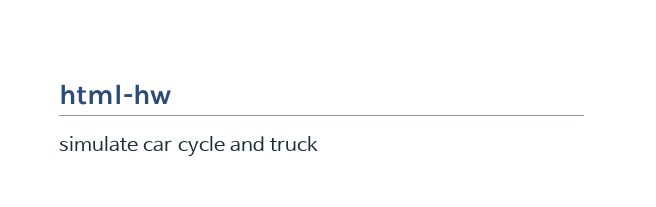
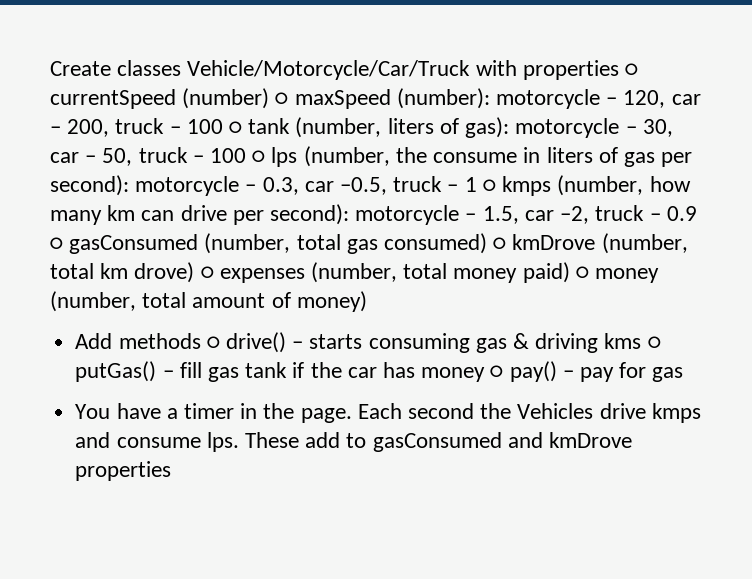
[59,84,171,105] [59,136,319,157] html-hw // simulate car cycle and truck -> [50,60,639,80] [50,88,701,109] [50,117,673,138] [50,146,693,167] [50,175,691,196] [50,204,697,225] [50,233,688,254] [50,262,660,283] [50,291,367,312] [75,332,661,353] [75,361,684,382] [75,403,701,423] [75,432,632,452] [75,461,172,481] Create classes Vehicle/Motorcycle/Car/Truck with properties ○ currentSpeed (number) ○ maxSpeed (number): motorcycle – 120, car – 200, truck – 100 ○ tank (number, liters of gas): motorcycle – 30, car – 50, truck – 100 ○ lps (number, the consume in liters of gas per second): motorcycle – 0.3, car –0.5, truck – 1 ○ kmps (number, how many km can drive per second): motorcycle – 1.5, car –2, truck – 0.9 ○ gasConsumed (number, total gas consumed) ○ kmDrove (number, total km drove) ○ expenses (number, total money paid) ○ money (number, total amount of money) // Add methods ○ drive() – starts consuming gas & driving kms ○ putGas() – fill gas tank if the car has money ○ pay() – pay for gas // You have a timer in the page. Each second the Vehicles drive kmps and consume lps. These add to gasConsumed and kmDrove properties

